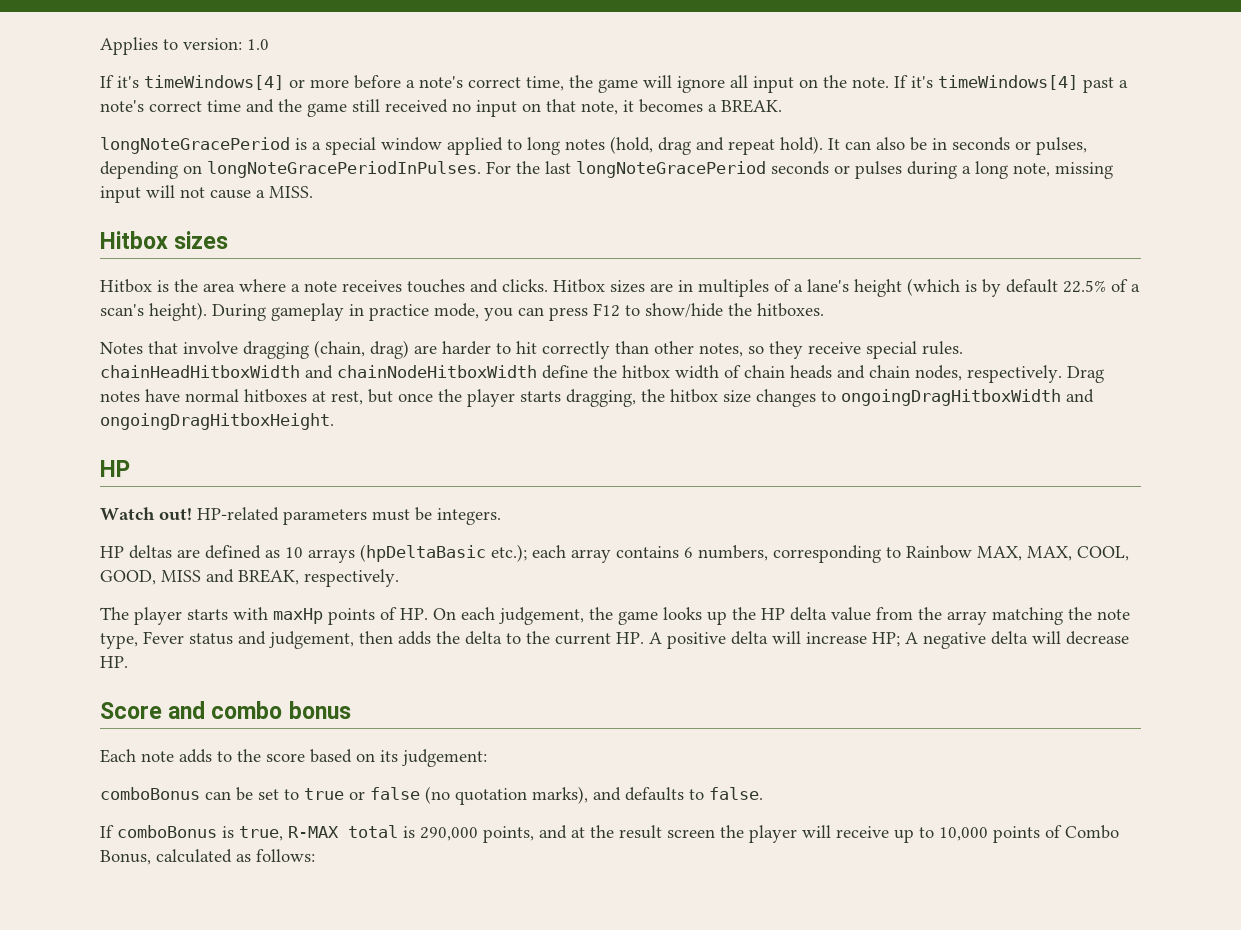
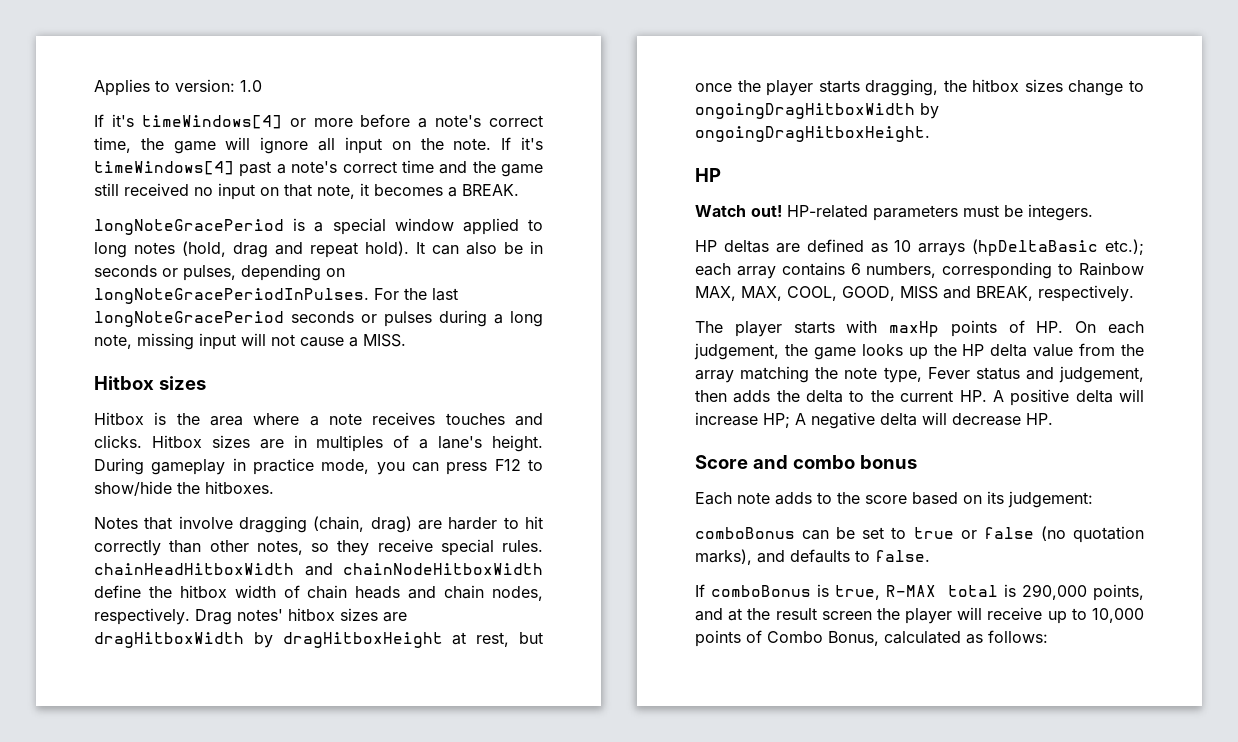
[854,278,1140,297] [100,302,207,321] height (which is by default 22.5% of a scan's height). -> [492,435,544,452] height.
[100,389,307,403] notes have normal hitboxes -> [237,608,407,622] [94,632,443,648] notes' hitbox sizes are dragHitboxWidth by dragHitboxHeight
[723,389,816,407] size changes -> [1024,79,1124,96] sizes change
[1066,389,1094,403] and -> [920,103,939,119] by

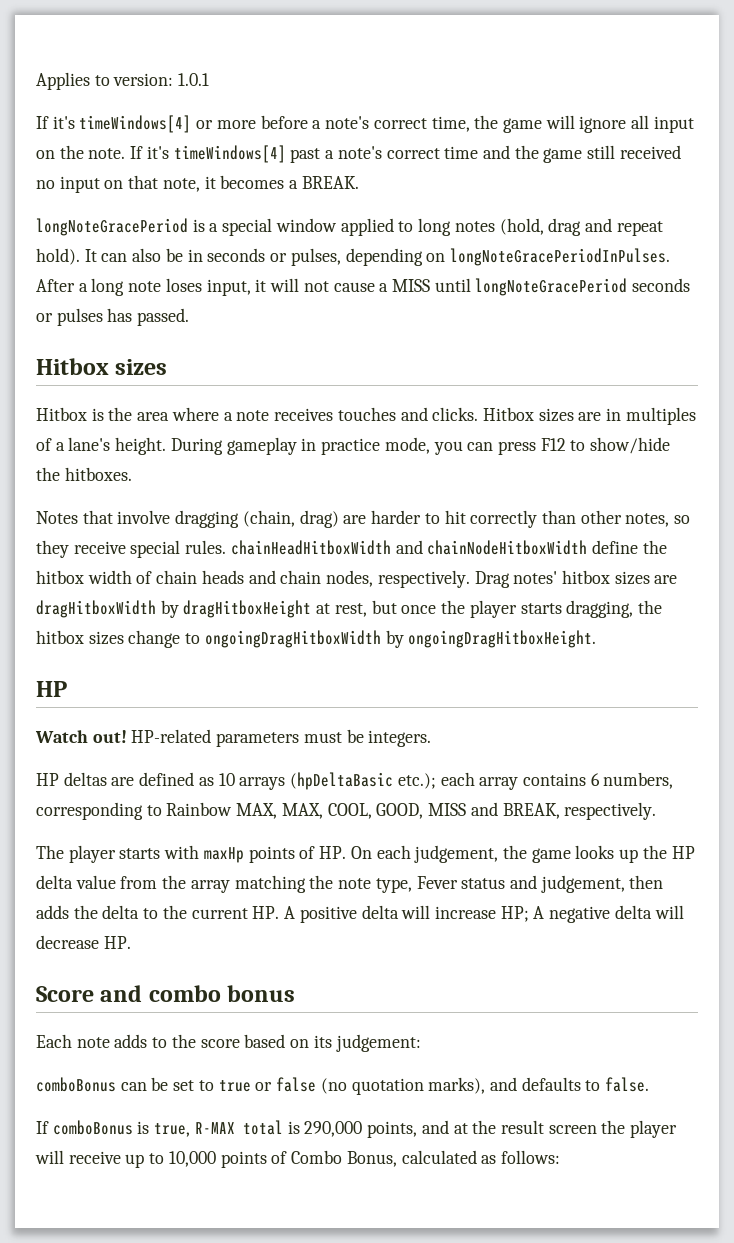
[240,80,262,92] 1.0 -> [178,73,210,86] 1.0.1
[374,288,458,301] [94,310,543,327] [94,333,406,350] For the last longNoteGracePeriod seconds or pulses during a long note, missing input will not cause a MISS. -> [36,278,691,296] [36,308,190,326] After a long note loses input, it will not cause a MISS until longNoteGracePeriod seconds or pulses has passed.

